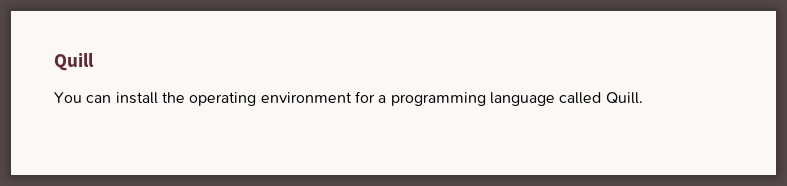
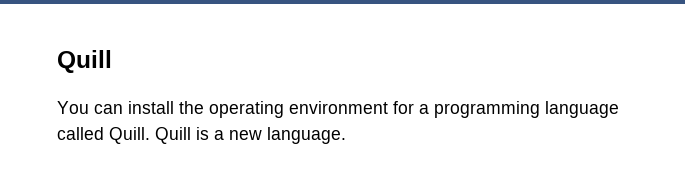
(643, 98) none -> [155,127,346,144] Quill is a new language.

